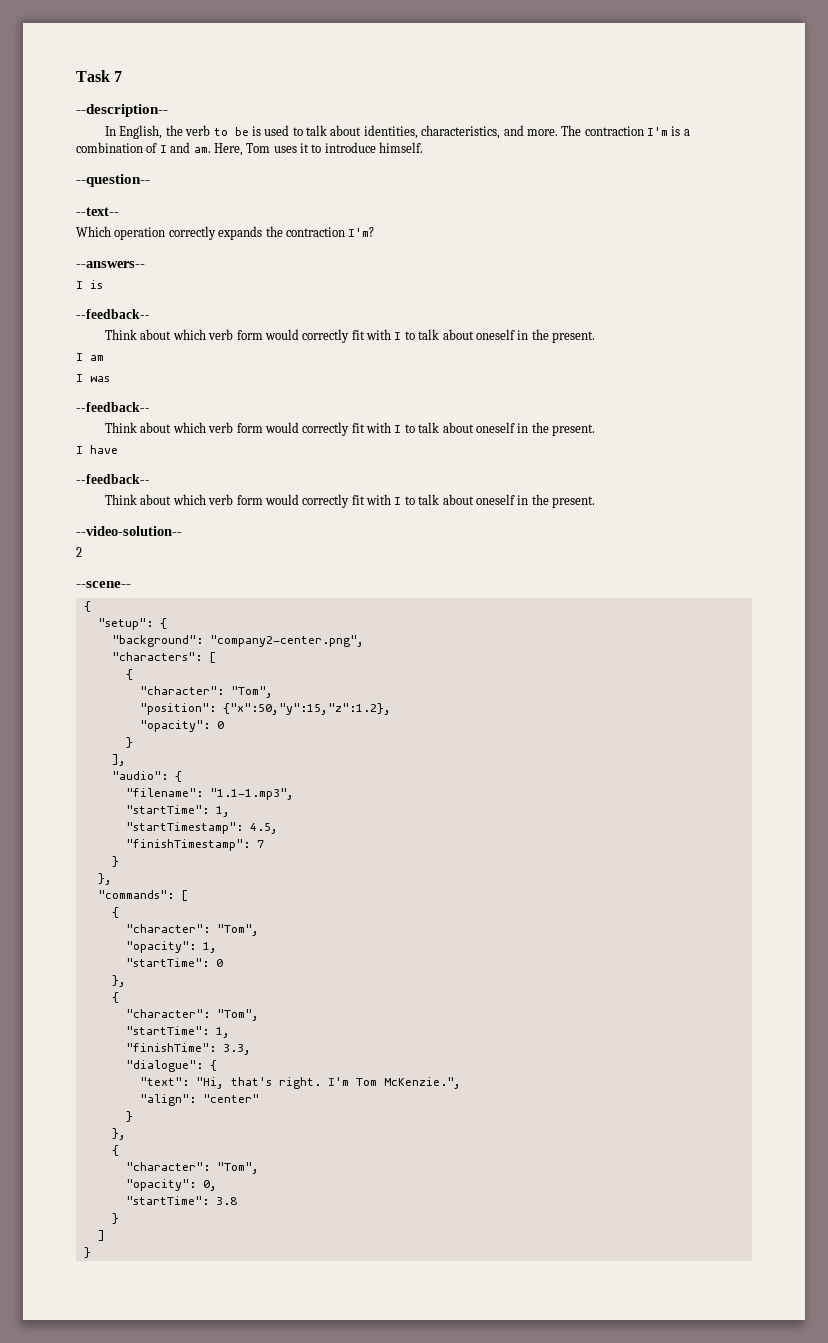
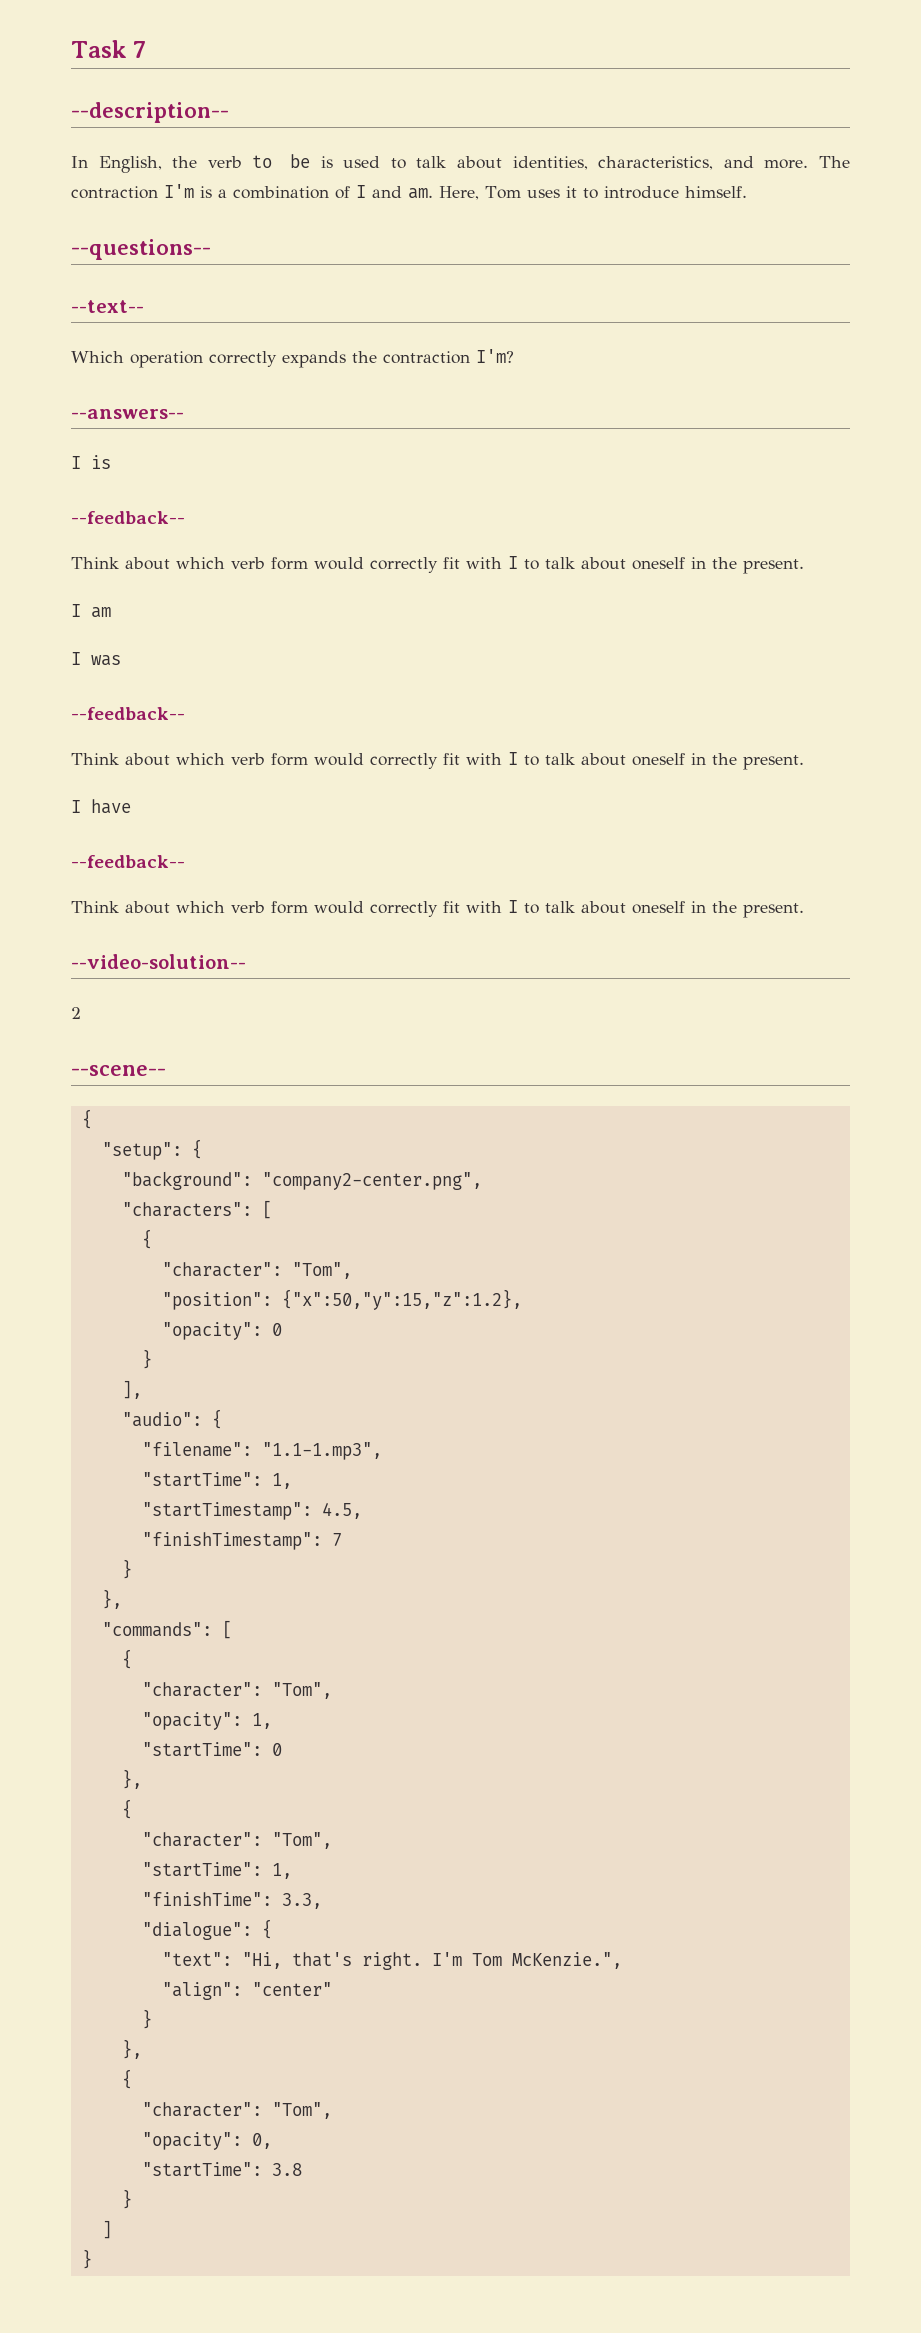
[76,174,150,187] --question-- -> [71,239,211,260] --questions--

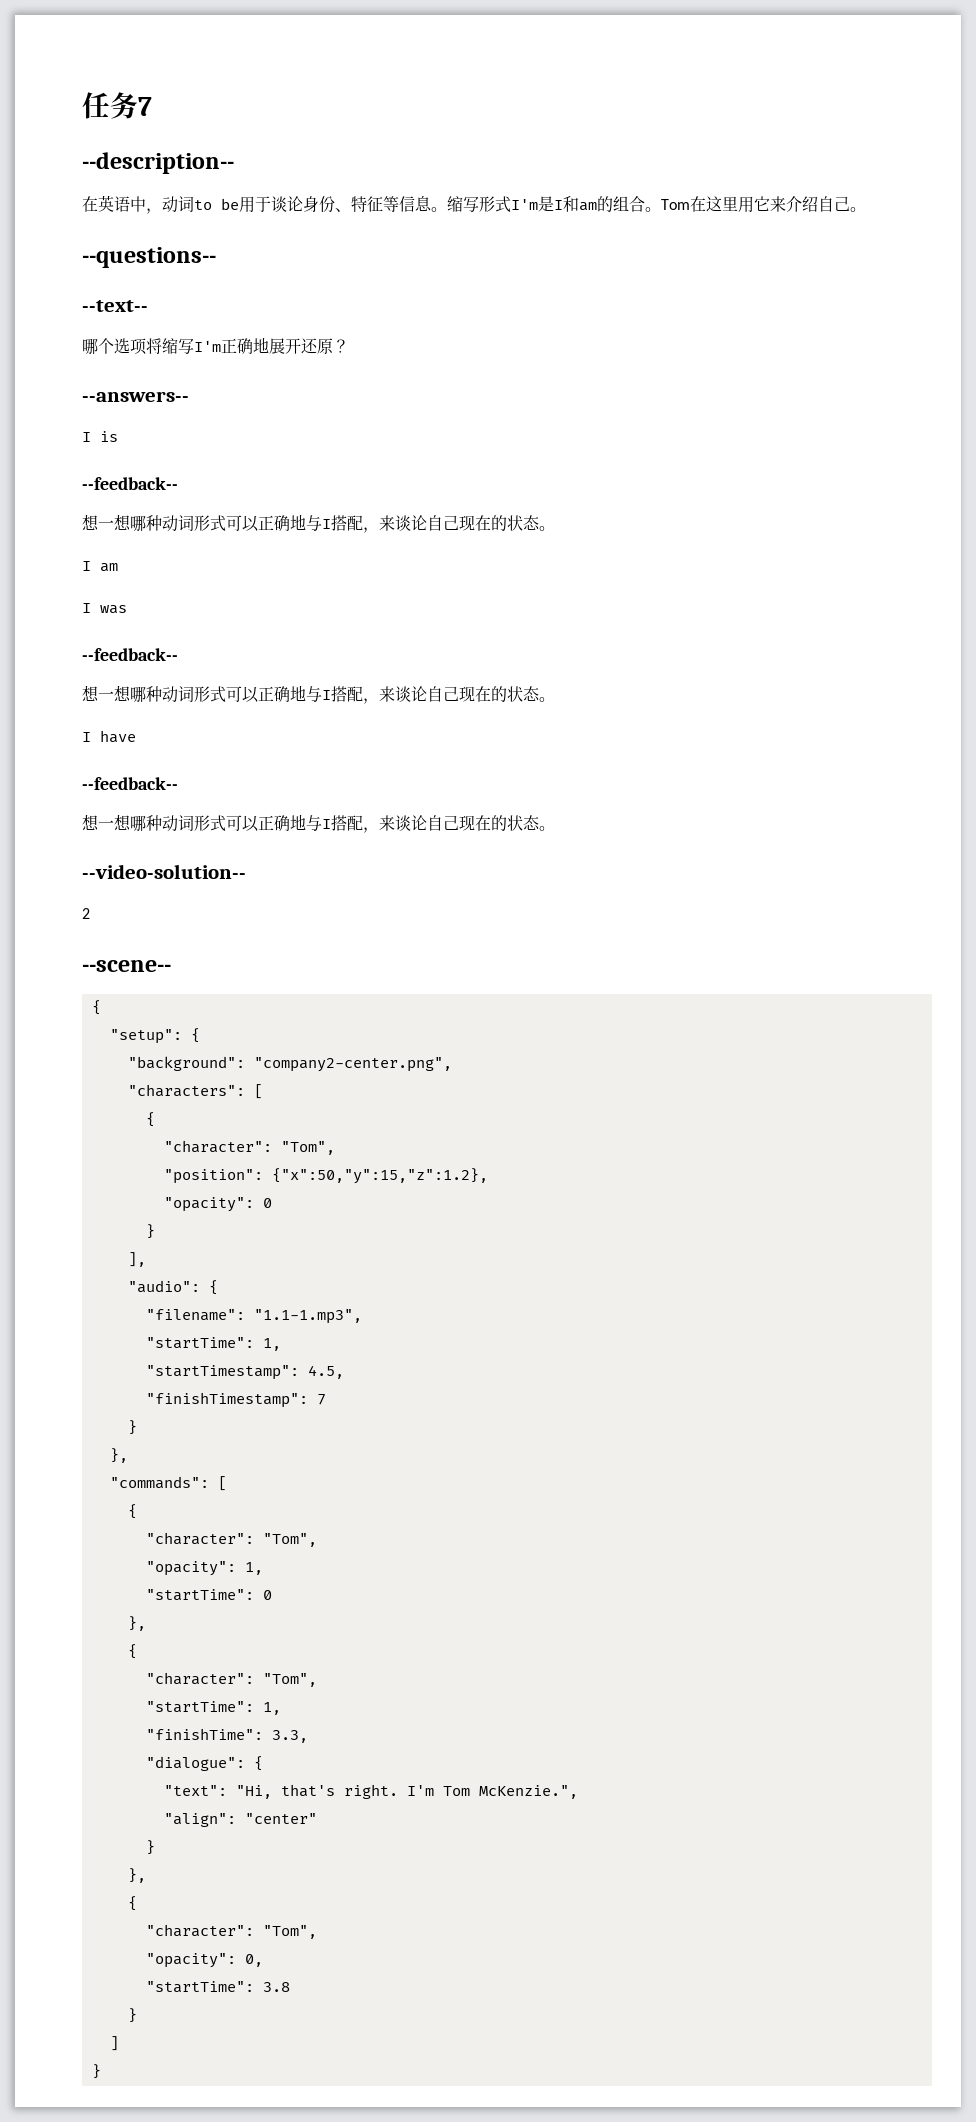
[71,40,127,58] Task -> [82,92,138,119] 任务
[71,154,851,173] [71,184,747,200] [71,239,211,260] [71,300,144,313] [71,349,514,368] [71,409,184,419] [71,455,111,469] [71,511,185,524] [71,556,804,574] In English, the verb to be is used to talk about identities, characteristics, and more. The contraction I'm is a combination of I and am. Here, Tom uses it to introduce himself. // --questions-- // --text-- // Which operation correctly expands the contraction I'm? // --answers-- // I is // --feedback-- // Think about which verb form would correctly fit with I to talk about oneself in the present. -> [82,195,866,214] [82,247,216,268] [82,300,148,312] [82,337,349,355] [82,391,189,402] [82,431,118,442] [82,477,178,490] [82,514,555,533] 在英语中，动词to be用于谈论身份、特征等信息。缩写形式I'm是I和am的组合。Tom在这里用它来介绍自己。 // --questions-- // --text-- // 哪个选项将缩写I'm正确地展开还原？ // --answers-- // I is // --feedback-- // 想一想哪种动词形式可以正确地与I搭配，来谈论自己现在的状态。
[71,752,804,770] [71,799,131,814] [71,855,185,868] [71,900,804,918] Think about which verb form would correctly fit with I to talk about oneself in the present. // I have // --feedback-- // Think about which verb form would correctly fit with I to talk about oneself in the present. -> [82,685,555,704] [82,730,136,743] [82,777,178,790] [82,814,555,833] 想一想哪种动词形式可以正确地与I搭配，来谈论自己现在的状态。 // I have // --feedback-- // 想一想哪种动词形式可以正确地与I搭配，来谈论自己现在的状态。

